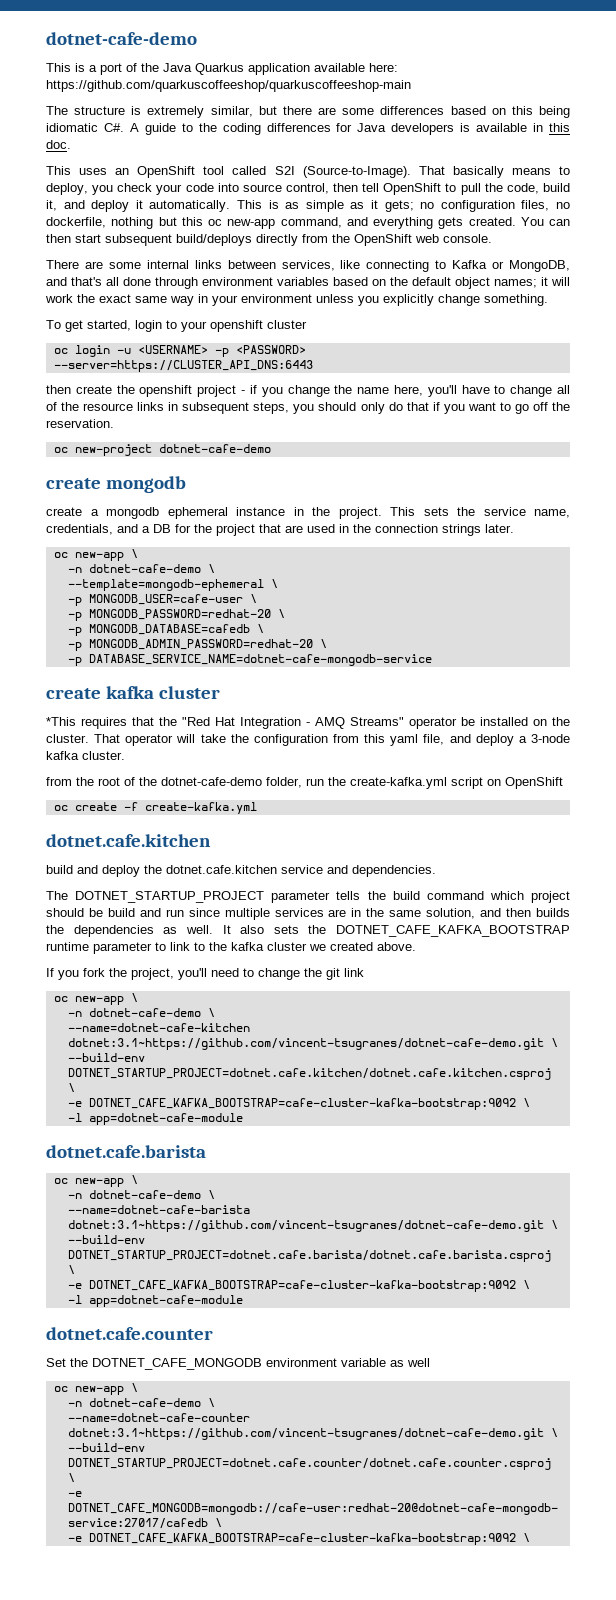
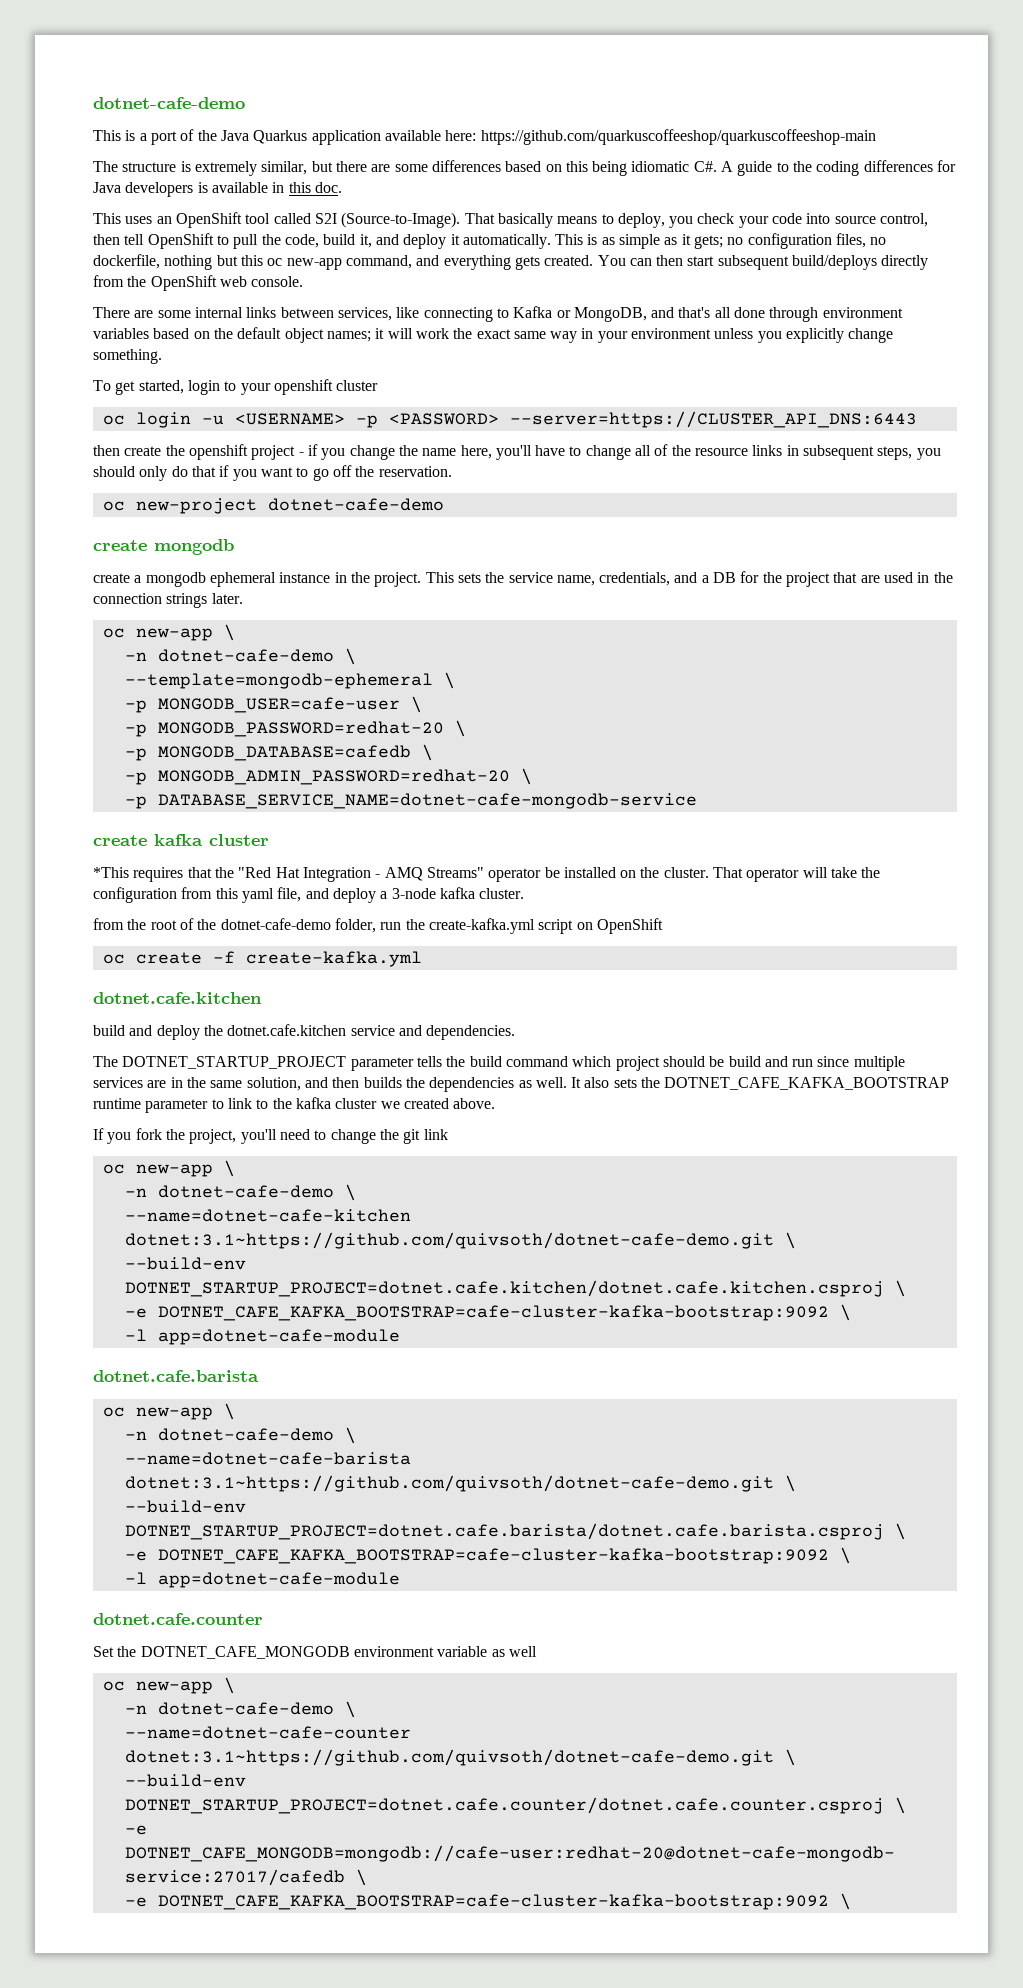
[67,1038,544,1050] dotnet:3.1~https://github.com/vincent-tsugranes/dotnet-cafe-demo.git -> [124,1232,774,1249] dotnet:3.1~https://github.com/quivsoth/dotnet-cafe-demo.git
[67,1220,544,1232] dotnet:3.1~https://github.com/vincent-tsugranes/dotnet-cafe-demo.git -> [124,1475,774,1492] dotnet:3.1~https://github.com/quivsoth/dotnet-cafe-demo.git
[67,1428,544,1440] dotnet:3.1~https://github.com/vincent-tsugranes/dotnet-cafe-demo.git -> [124,1749,774,1766] dotnet:3.1~https://github.com/quivsoth/dotnet-cafe-demo.git

